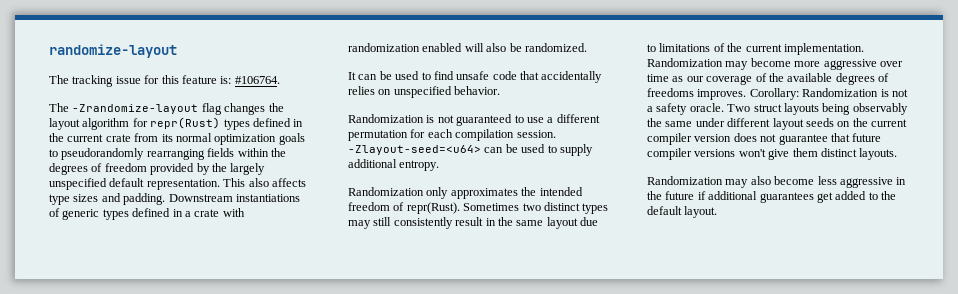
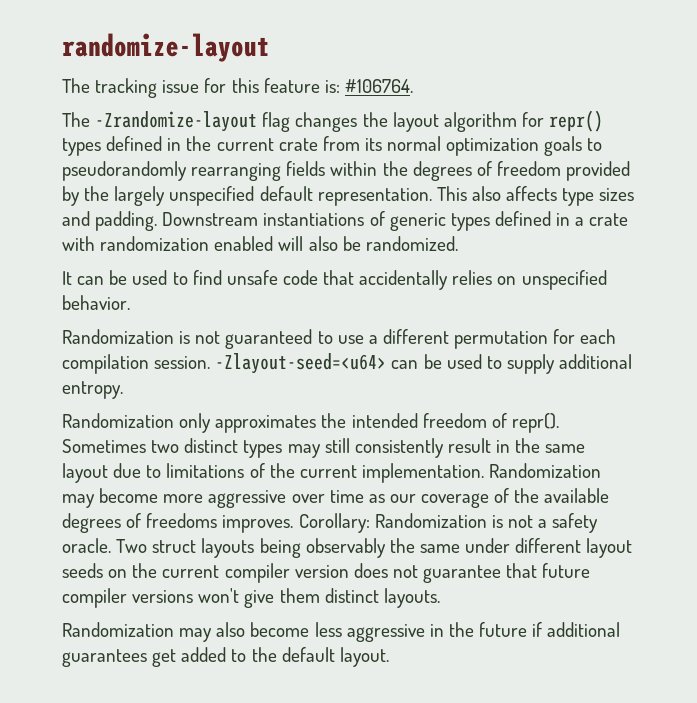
[150,117,221,129] repr(Rust) -> [549,110,604,132] repr()
[406,202,460,214] repr(Rust). -> [511,413,559,433] repr().

